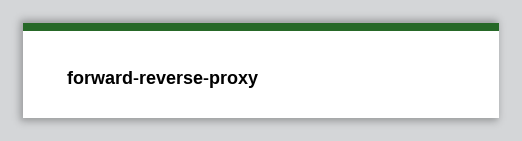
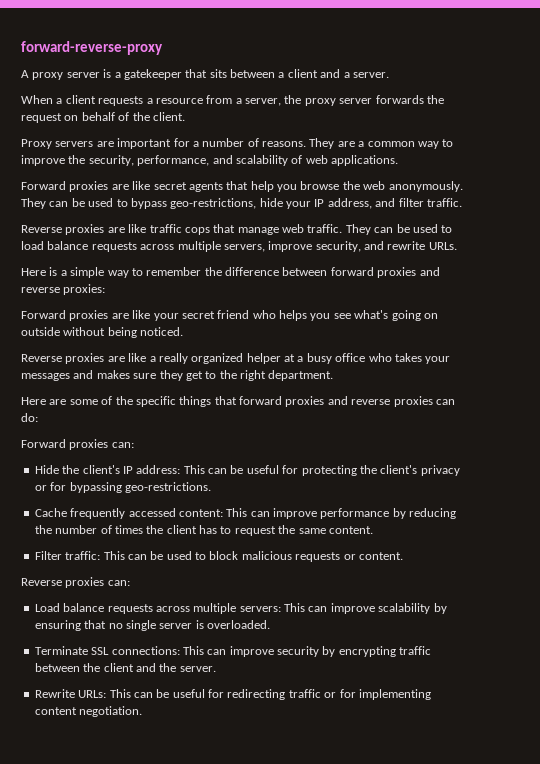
(258, 79) none -> [21,69,389,80] [21,95,444,106] [21,112,185,123] [21,138,454,149] [21,155,398,166] [21,181,463,192] [21,198,462,209] [21,224,453,235] [21,241,457,252] [21,267,440,278] [21,284,106,295] [21,310,438,321] [21,327,184,338] [21,353,451,364] [21,370,334,381] [21,396,455,407] [21,413,38,422] [21,439,134,450] [34,465,460,476] [34,482,211,493] [34,508,457,519] [34,525,373,536] [34,551,403,562] [21,577,130,588] [34,603,447,614] [34,620,270,631] [34,646,432,657] [34,663,216,672] [34,689,431,700] [34,706,143,717] // A proxy server is a gatekeeper that sits between a client and a server. // When a client requests a resource from a server, the proxy server forwards the request on behalf of the client. // Proxy servers are important for a number of reasons. They are a common way to improve the security, performance, and scalability of web applications. // Forward proxies are like secret agents that help you browse the web anonymously. They can be used to bypass geo-restrictions, hide your IP address, and filter traffic. // Reverse proxies are like traffic cops that manage web traffic. They can be used to load balance requests across multiple servers, improve security, and rewrite URLs. // Here is a simple way to remember the difference between forward proxies and reverse proxies: // Forward proxies are like your secret friend who helps you see what's going on outside without being noticed. // Reverse proxies are like a really organized helper at a busy office who takes your messages and makes sure they get to the right department. // Here are some of the specific things that forward proxies and reverse proxies can do: // Forward proxies can: // Hide the client's IP address: This can be useful for protecting the client's privacy or for bypassing geo-restrictions. // Cache frequently accessed content: This can improve performance by reducing the number of times the client has to request the same content. // Filter traffic: This can be used to block malicious requests or content. // Reverse proxies can: // Load balance requests across multiple servers: This can improve scalability by ensuring that no single server is overloaded. // Terminate SSL connections: This can improve security by encrypting traffic between the client and the server. // Rewrite URLs: This can be useful for redirecting traffic or for implementing content negotiation.

